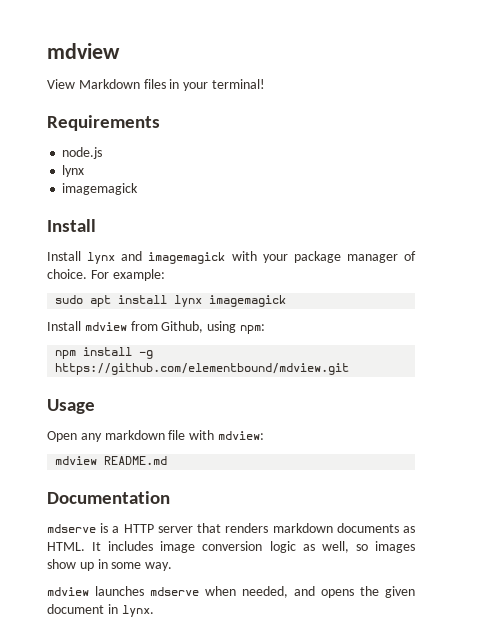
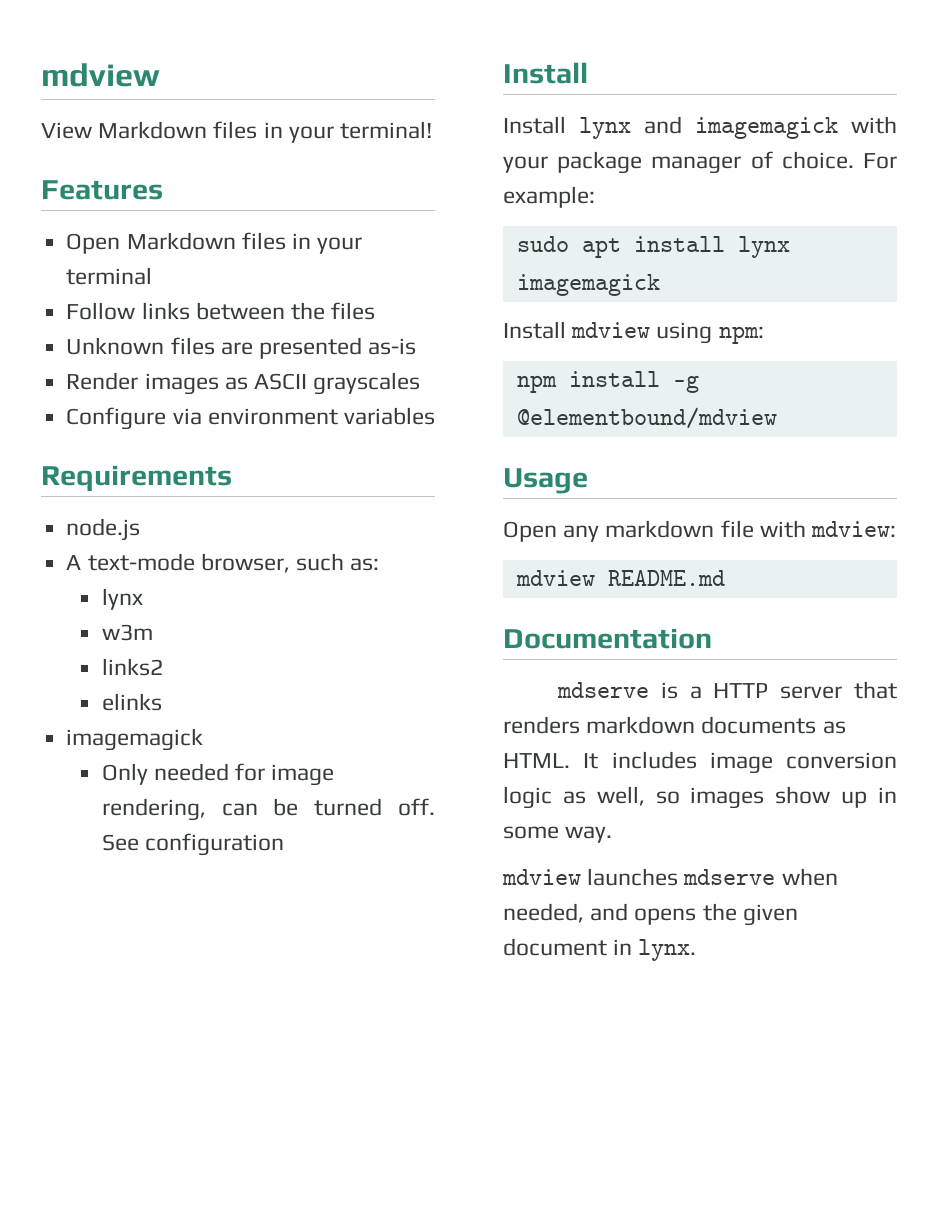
[47,115,160,131] [62,147,103,159] [62,165,85,177] [62,183,139,195] Requirements // node.js // lynx // imagemagick -> [41,180,163,200] [66,232,363,254] [66,267,153,285] [66,302,376,320] [66,337,417,359] [66,372,421,395] [66,407,435,430] [41,465,232,492] [66,518,141,541] [66,553,380,573] [101,588,143,610] [101,624,153,641] [101,658,163,676] [101,693,162,711] [66,728,204,751] [101,763,335,786] [101,798,435,821] [101,833,284,856] Features // Open Markdown files in your terminal // Follow links between the files // Unknown files are presented as-is // Render images as ASCII grayscales // Configure via environment variables // Requirements // node.js // A text-mode browser, such as: // lynx // w3m // links2 // elinks // imagemagick // Only needed for image rendering, can be turned off. See configuration
[130,321,204,333] from Github, -> (651, 330) none
[55,363,350,375] https://github.com/elementbound/mdview.git -> [516,407,777,429] @elementbound/mdview

